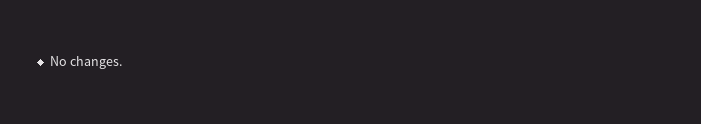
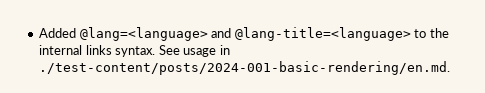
[49,56,123,69] No changes. -> [39,27,449,41] [39,45,230,57] [39,61,451,75] Added @lang=<language> and @lang-title=<language> to the internal links syntax. See usage in ./test-content/posts/2024-001-basic-rendering/en.md.

